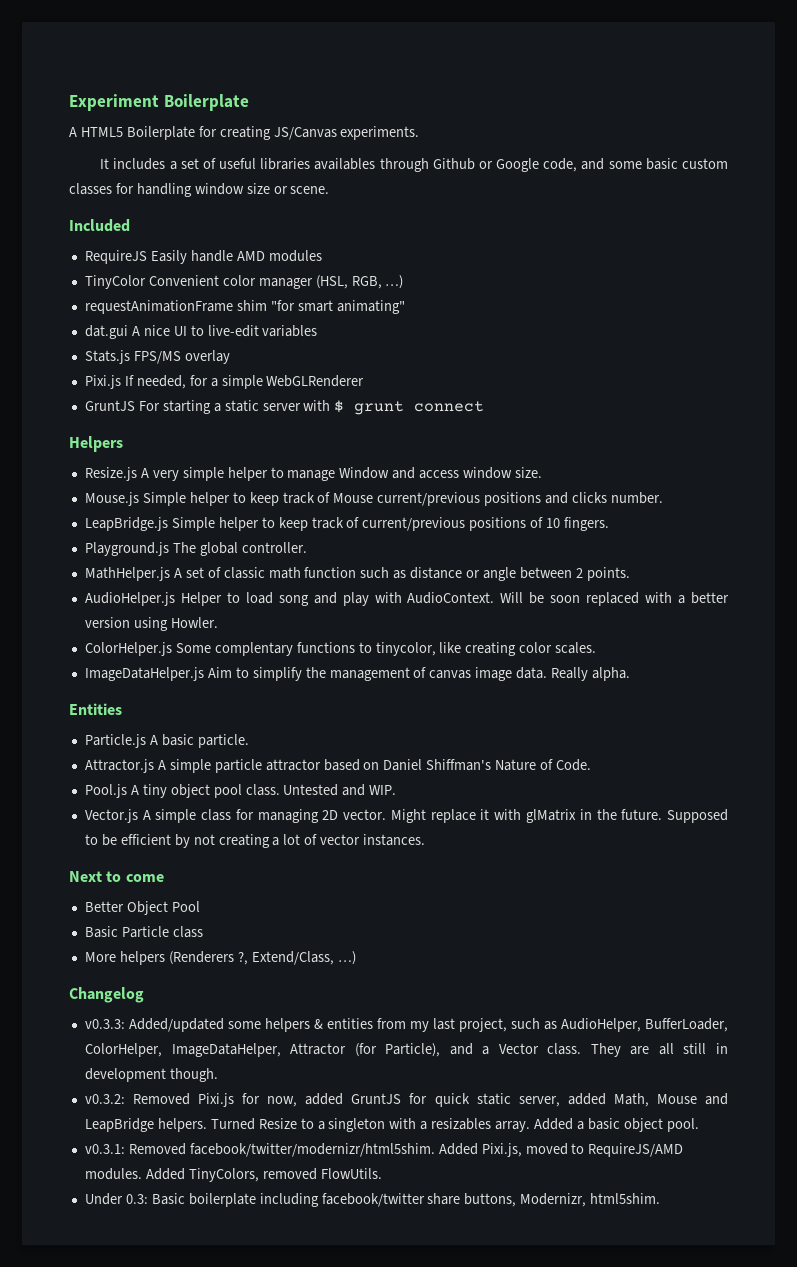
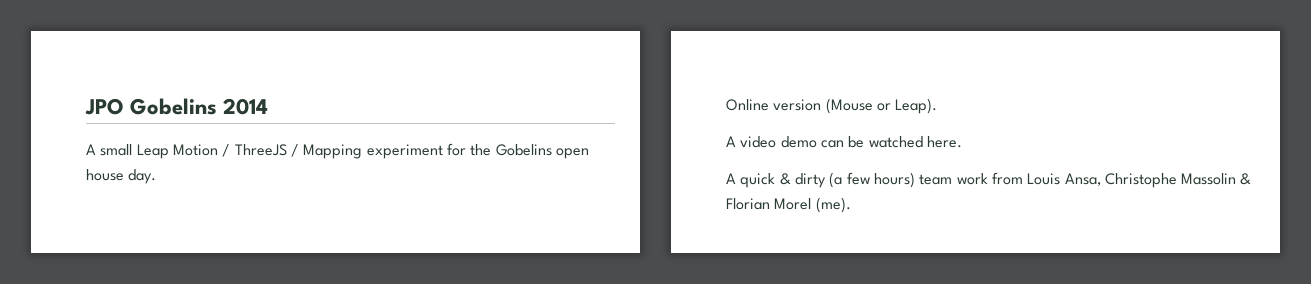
[69,94,249,111] [69,126,420,140] [100,158,728,172] [69,183,330,197] [69,219,130,232] [84,250,322,264] [84,275,404,289] [84,300,405,314] [84,325,318,339] [84,350,230,364] [84,375,365,389] [84,400,485,415] [69,436,123,452] [84,467,543,481] [84,492,663,506] [84,517,610,531] [84,542,307,556] [84,567,630,581] [84,592,729,606] [84,617,218,631] [84,642,597,656] [84,667,631,681] [69,703,122,715] [84,734,249,748] [84,759,592,773] [84,784,397,798] [84,809,728,823] [84,834,426,848] [69,871,164,882] [84,901,200,915] [84,926,203,938] [84,951,356,965] [69,987,144,1003] [84,1018,728,1032] [84,1043,728,1057] [84,1068,218,1082] [84,1093,728,1107] [84,1118,699,1132] [84,1143,684,1157] [84,1168,382,1182] [84,1193,661,1207] Experiment Boilerplate // A HTML5 Boilerplate for creating JS/Canvas experiments. // It includes a set of useful libraries availables through Github or Google code, and some basic custom classes for handling window size or scene. // Included // RequireJS Easily handle AMD modules // TinyColor Convenient color manager (HSL, RGB, …) // requestAnimationFrame shim "for smart animating" // dat.gui A nice UI to live-edit variables // Stats.js FPS/MS overlay // Pixi.js If needed, for a simple WebGLRenderer // GruntJS For starting a static server with $ grunt connect // Helpers // Resize.js A very simple helper to manage Window and access window size. // Mouse.js Simple helper to keep track of Mouse current/previous positions and clicks number. // LeapBridge.js Simple helper to keep track of current/previous positions of 10 fingers. // Playground.js The global controller. // MathHelper.js A set of classic math function such as distance or angle between 2 points. // AudioHelper.js Helper to load song and play with AudioContext. Will be soon replaced with a better version using Howler. // ColorHelper.js Some complentary functions to tinycolor, like creating color scales. // ImageDataHelper.js Aim to simplify the management of canvas image data. Really alpha. // Entities // Particle.js A basic particle. // Attractor.js A simple particle attractor based on Daniel Shiffman's Nature of Code. // Pool.js A tiny object pool class. Untested and WIP. // Vector.js A simple class for managing 2D vector. Might replace it with glMatrix in the future. Supposed to be efficient by not creating a lot of vector instances. // Next to come // Better Object Pool // Basic Particle class // More helpers (Renderers ?, Extend/Class, …) // Changelog // v0.3.3: Added/updated some helpers & entities from my last project, such as AudioHelper, BufferLoader, ColorHelper, ImageDataHelper, Attractor (for Particle), and a Vector class. They are all still in development though. // v0.3.2: Removed Pixi.js for now, added GruntJS for quick static server, added Math, Mouse and LeapBridge helpers. Turned Resize to a singleton with a resizables array. Added a basic object pool. // v0.3.1: Removed facebook/twitter/modernizr/html5shim. Added Pixi.js, moved to RequireJS/AMD modules. Added TinyColors, removed FlowUtils. // Under 0.3: Basic boilerplate including facebook/twitter share buttons, Modernizr, html5shim. -> [85,98,269,115] [86,143,589,159] [86,169,157,184] [726,98,938,114] [726,136,962,148] [726,172,1252,188] [726,197,851,213] JPO Gobelins 2014 // A small Leap Motion / ThreeJS / Mapping experiment for the Gobelins open house day. // Online version (Mouse or Leap). // A video demo can be watched here. // A quick & dirty (a few hours) team work from Louis Ansa, Christophe Massolin & Florian Morel (me).

